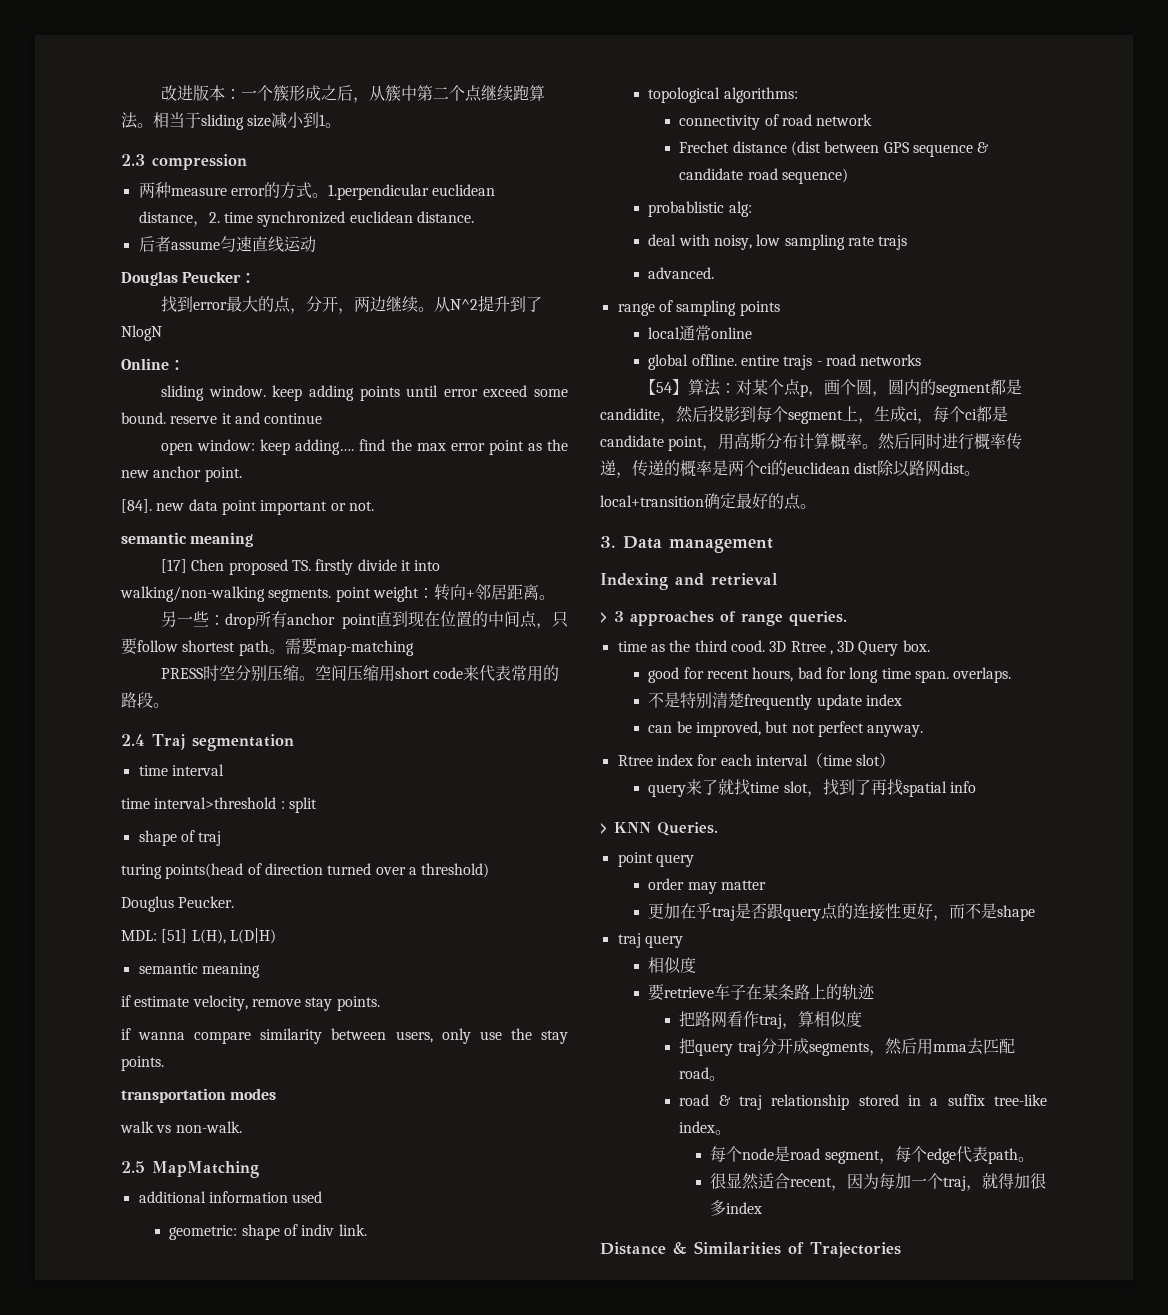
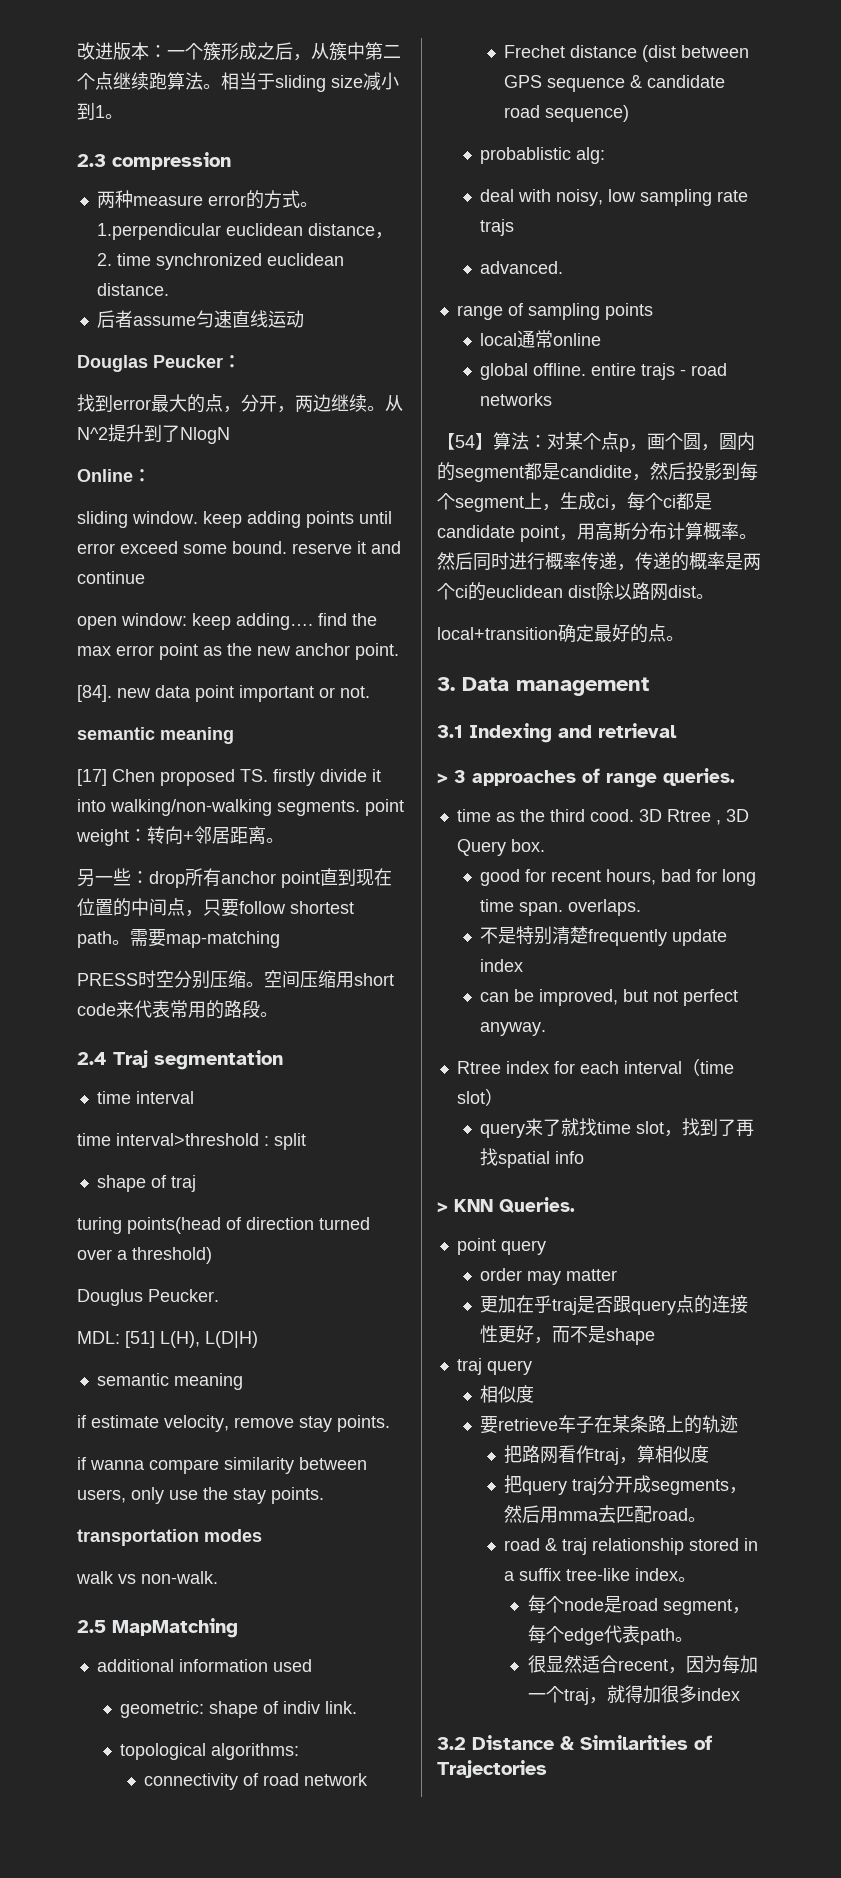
(773, 545) none -> [437,725,463,738] 3.1
(763, 1208) none -> [437,1737,466,1750] 3.2

